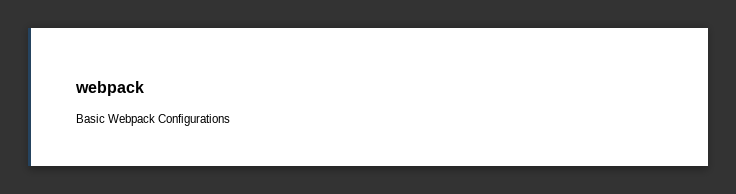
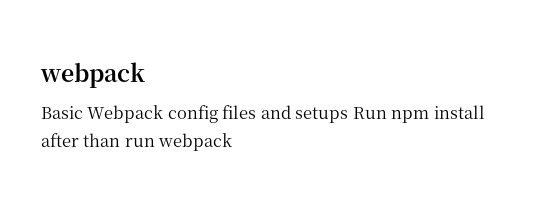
[158,114,231,126] Configurations -> [167,105,485,123] [41,133,233,151] config files and setups Run npm install after than run webpack

